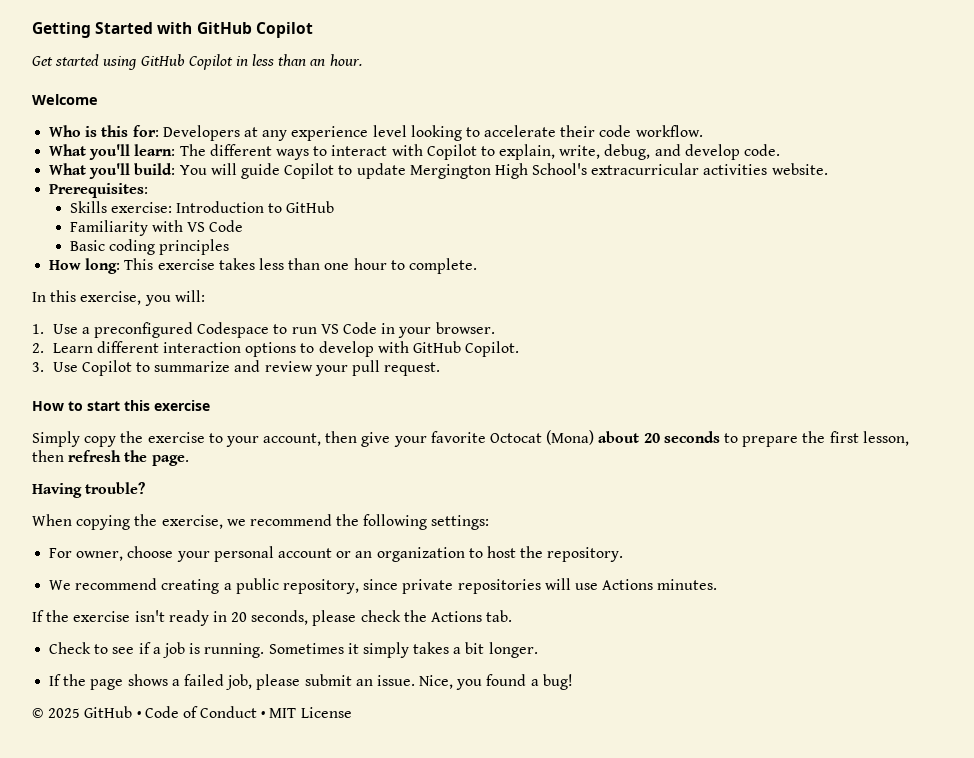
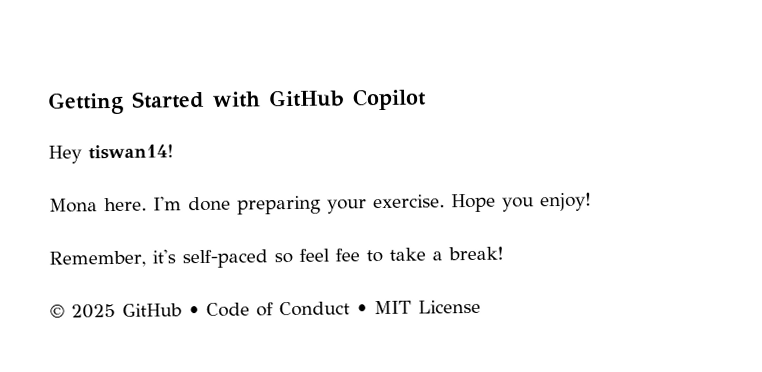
[32,54,362,70] [32,94,98,105] [49,125,703,141] [49,144,781,160] [49,163,828,179] [49,183,149,198] [69,201,335,213] [69,220,244,236] [69,239,230,255] [49,258,477,274] [32,290,205,306] [32,322,495,338] [32,341,520,357] [32,360,441,376] [32,400,210,411] [32,430,909,447] [32,450,189,466] [32,482,146,498] [32,514,490,530] [49,546,624,562] [49,578,718,594] [32,610,513,626] [49,642,538,658] [49,674,573,690] Get started using GitHub Copilot in less than an hour. // Welcome // Who is this for: Developers at any experience level looking to accelerate their code workflow. // What you'll learn: The different ways to interact with Copilot to explain, write, debug, and develop code. // What you'll build: You will guide Copilot to update Mergington High School's extracurricular activities website. // Prerequisites: // Skills exercise: Introduction to GitHub // Familiarity with VS Code // Basic coding principles // How long: This exercise takes less than one hour to complete. // In this exercise, you will: // 1. Use a preconfigured Codespace to run VS Code in your browser. // 2. Learn different interaction options to develop with GitHub Copilot. // 3. Use Copilot to summarize and review your pull request. // How to start this exercise // Simply copy the exercise to your account, then give your favorite Octocat (Mona) about 20 seconds to prepare the first lesson, then refresh the page. // Having trouble? // When copying the exercise, we recommend the following settings: // For owner, choose your personal account or an organization to host the repository. // We recommend creating a public repository, since private repositories will use Actions minutes. // If the exercise isn't ready in 20 seconds, please check the Actions tab. // Check to see if a job is running. Sometimes it simply takes a bit longer. // If the page shows a failed job, please submit an issue. Nice, you found a bug! -> [48,144,174,164] [49,192,592,215] [49,246,504,269] Hey tiswan14! // Mona here. I'm done preparing your exercise. Hope you enjoy! // Remember, it's self-paced so feel fee to take a break!

